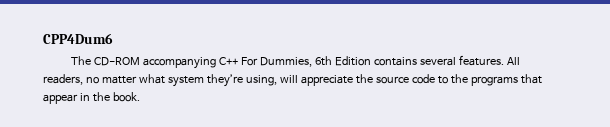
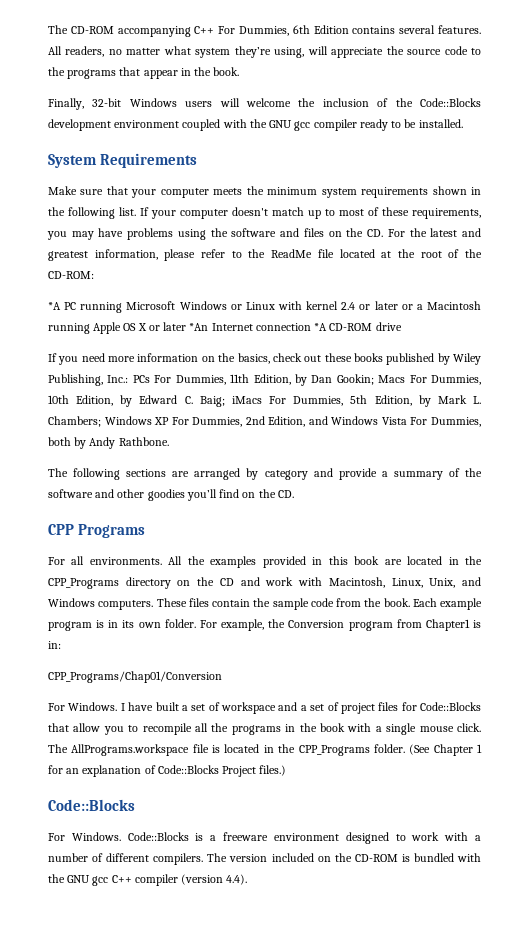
[43,33,113,44] CPP4Dum6 // -> (48, 29) none
(140, 97) none -> [48,98,481,110] [48,119,463,131] [48,153,198,168] [48,186,481,198] [48,207,481,219] [47,228,482,240] [48,249,482,261] [48,271,94,279] [48,301,482,313] [48,322,402,334] [48,353,481,365] [48,374,482,386] [48,395,481,407] [48,416,482,427] [48,437,169,449] [48,468,482,480] [48,489,294,501] [48,524,146,538] [48,556,482,568] [48,577,481,589] [48,598,482,610] [48,619,481,631] [48,641,61,649] [48,671,222,683] [48,702,481,714] [48,723,481,735] [48,744,483,756] [48,765,287,777] [48,799,135,811] [48,832,481,844] [48,853,481,865] [48,874,248,886] // Finally, 32-bit Windows users will welcome the inclusion of the Code::Blocks development environment coupled with the GNU gcc compiler ready to be installed. // System Requirements // Make sure that your computer meets the minimum system requirements shown in the following list. If your computer doesn't match up to most of these requirements, you may have problems using the software and files on the CD. For the latest and greatest information, please refer to the ReadMe file located at the root of the CD-ROM: // *A PC running Microsoft Windows or Linux with kernel 2.4 or later or a Macintosh running Apple OS X or later *An Internet connection *A CD-ROM drive // If you need more information on the basics, check out these books published by Wiley Publishing, Inc.: PCs For Dummies, 11th Edition, by Dan Gookin; Macs For Dummies, 10th Edition, by Edward C. Baig; iMacs For Dummies, 5th Edition, by Mark L. Chambers; Windows XP For Dummies, 2nd Edition, and Windows Vista For Dummies, both by Andy Rathbone. // The following sections are arranged by category and provide a summary of the software and other goodies you’ll find on the CD. // CPP Programs // For all environments. All the examples provided in this book are located in the CPP_Programs directory on the CD and work with Macintosh, Linux, Unix, and Windows computers. These files contain the sample code from the book. Each example program is in its own folder. For example, the Conversion program from Chapter1 is in: // CPP_Programs/Chap01/Conversion // For Windows. I have built a set of workspace and a set of project files for Code::Blocks that allow you to recompile all the programs in the book with a single mouse click. The AllPrograms.workspace file is located in the CPP_Programs folder. (See Chapter 1 for an explanation of Code::Blocks Project files.) // Code::Blocks // For Windows. Code::Blocks is a freeware environment designed to work with a number of different compilers. The version included on the CD-ROM is bundled with the GNU gcc C++ compiler (version 4.4).

